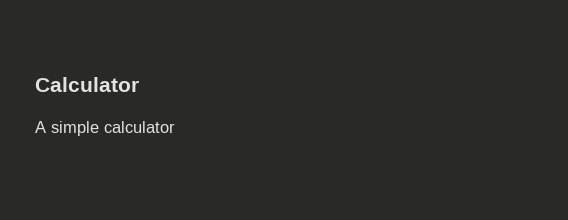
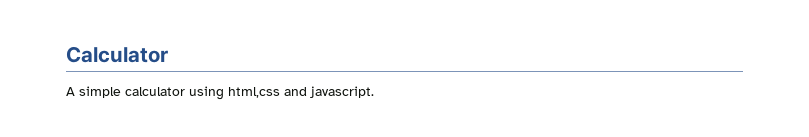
(175, 127) none -> [189,86,374,100] using html,css and javascript.

